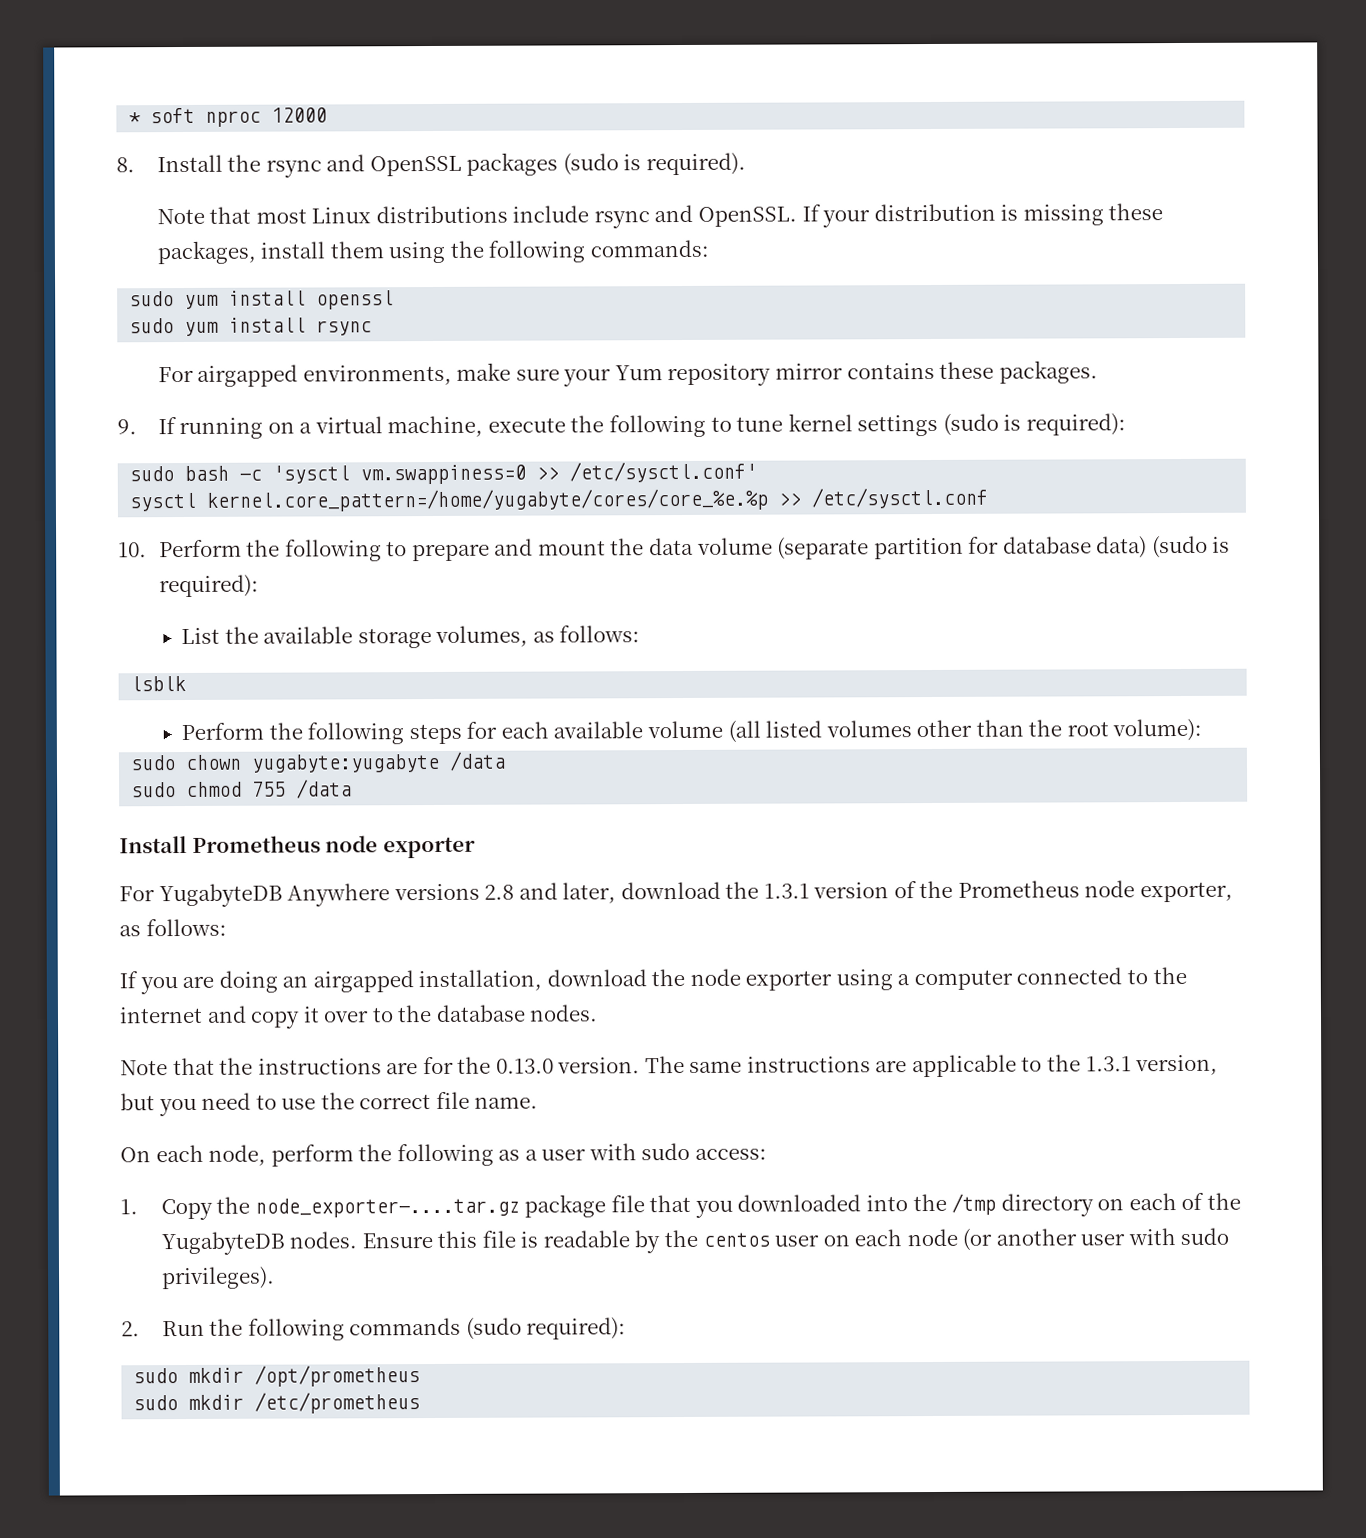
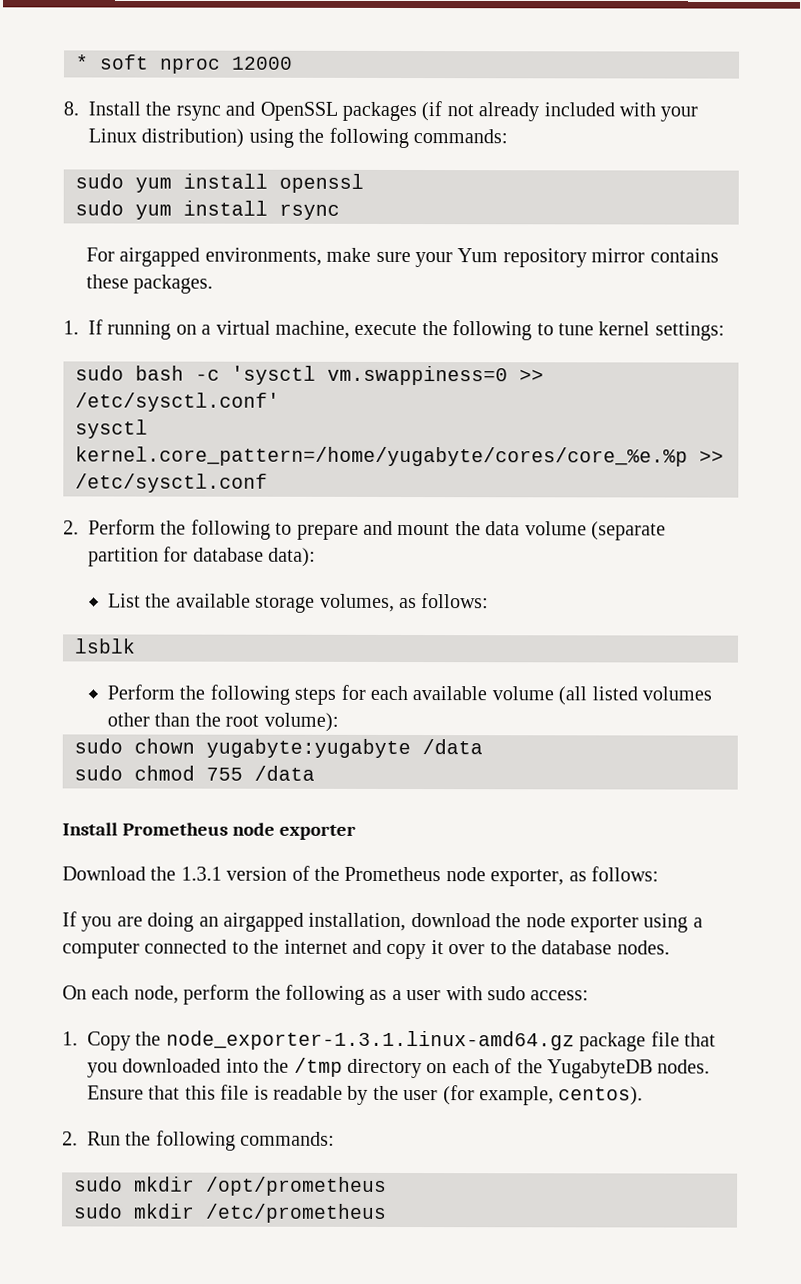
[562,152,746,176] [156,203,1164,229] [156,240,384,265] (sudo is required). // Note that most Linux distributions include rsync and OpenSSL. If your distribution is missing these packages, install them -> [421,101,699,122] [88,128,245,148] (if not already included with your Linux distribution)
[117,419,137,435] 9. -> [63,320,79,335] 1.
[857,413,1126,437] settings (sudo is required): -> [654,321,725,341] settings:
[118,542,147,558] 10. -> [63,520,79,535] 2.
[1096,535,1231,559] [158,574,259,598] data) (sudo is required): -> [268,547,317,567] data):
[119,881,721,908] For YugabyteDB Anywhere versions 2.8 and later, download -> [62,866,146,881] Download
[120,1054,1219,1078] [120,1091,539,1117] // Note that the instructions are for the 0.13.0 version. The same instructions are applicable to the 1.3.1 version, but you need to use the correct file name. -> (670, 947) none
[254,1197,520,1218] node_exporter-....tar.gz -> [165,1030,575,1051] node_exporter-1.3.1.linux-amd64.gz
(433, 1241) none -> [148,1085,181,1100] that
[702,1227,1230,1251] [160,1266,275,1290] centos user on each node (or another user with sudo privileges). -> [403,1085,644,1106] user (for example, centos).
[349,1317,627,1340] commands (sudo required): -> [240,1131,336,1146] commands:

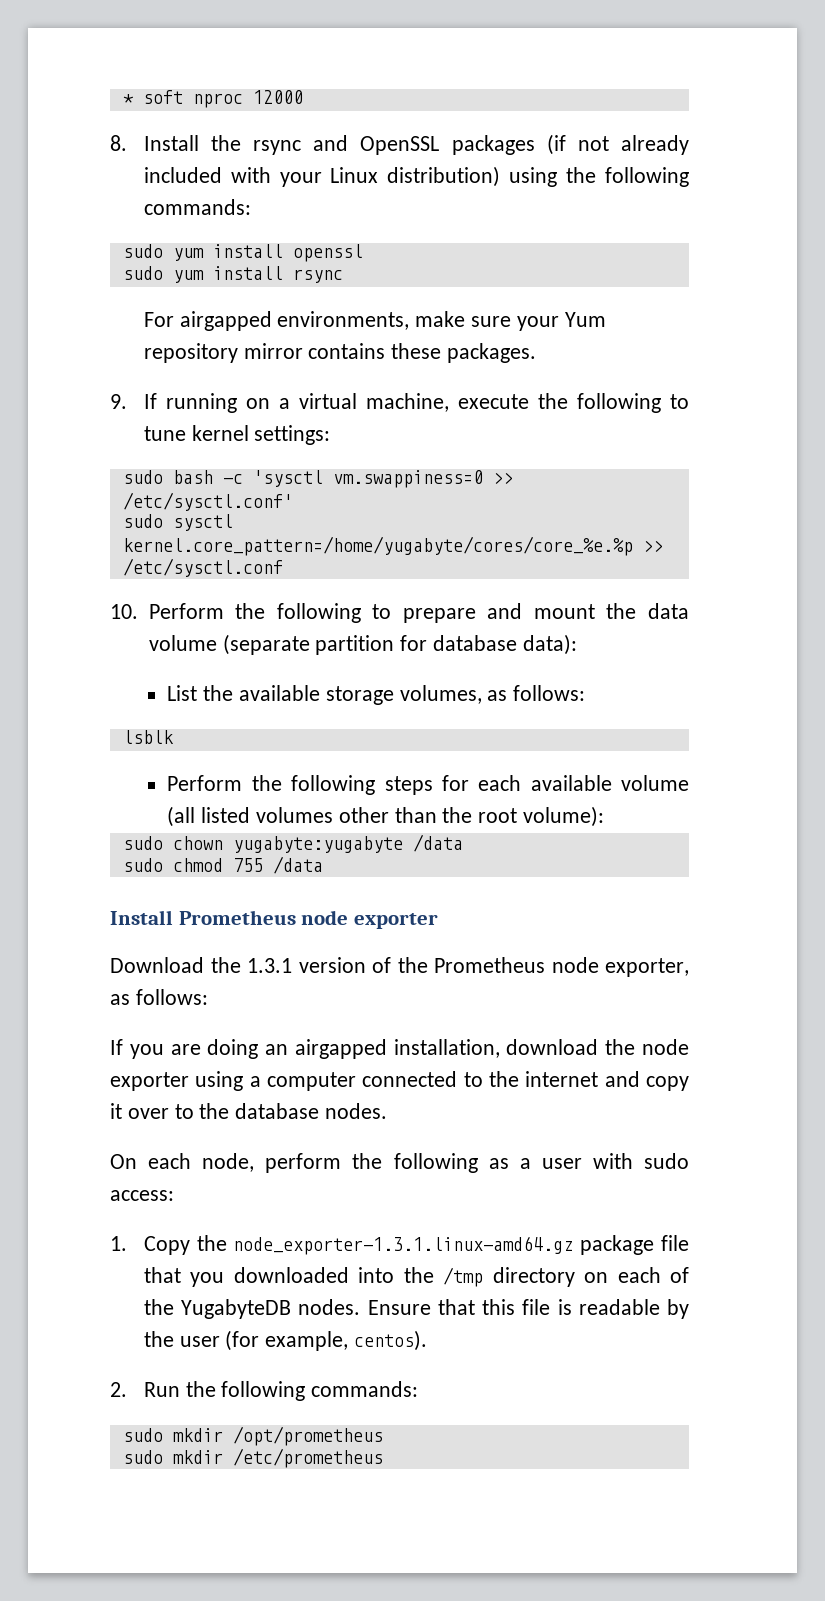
[63,320,79,335] 1. -> [110,394,127,409] 9.
(280, 402) none -> [122,514,163,528] sudo
[63,520,79,535] 2. -> [110,604,138,619] 10.

